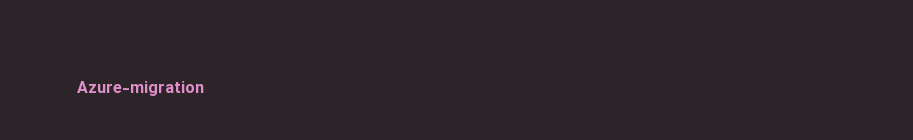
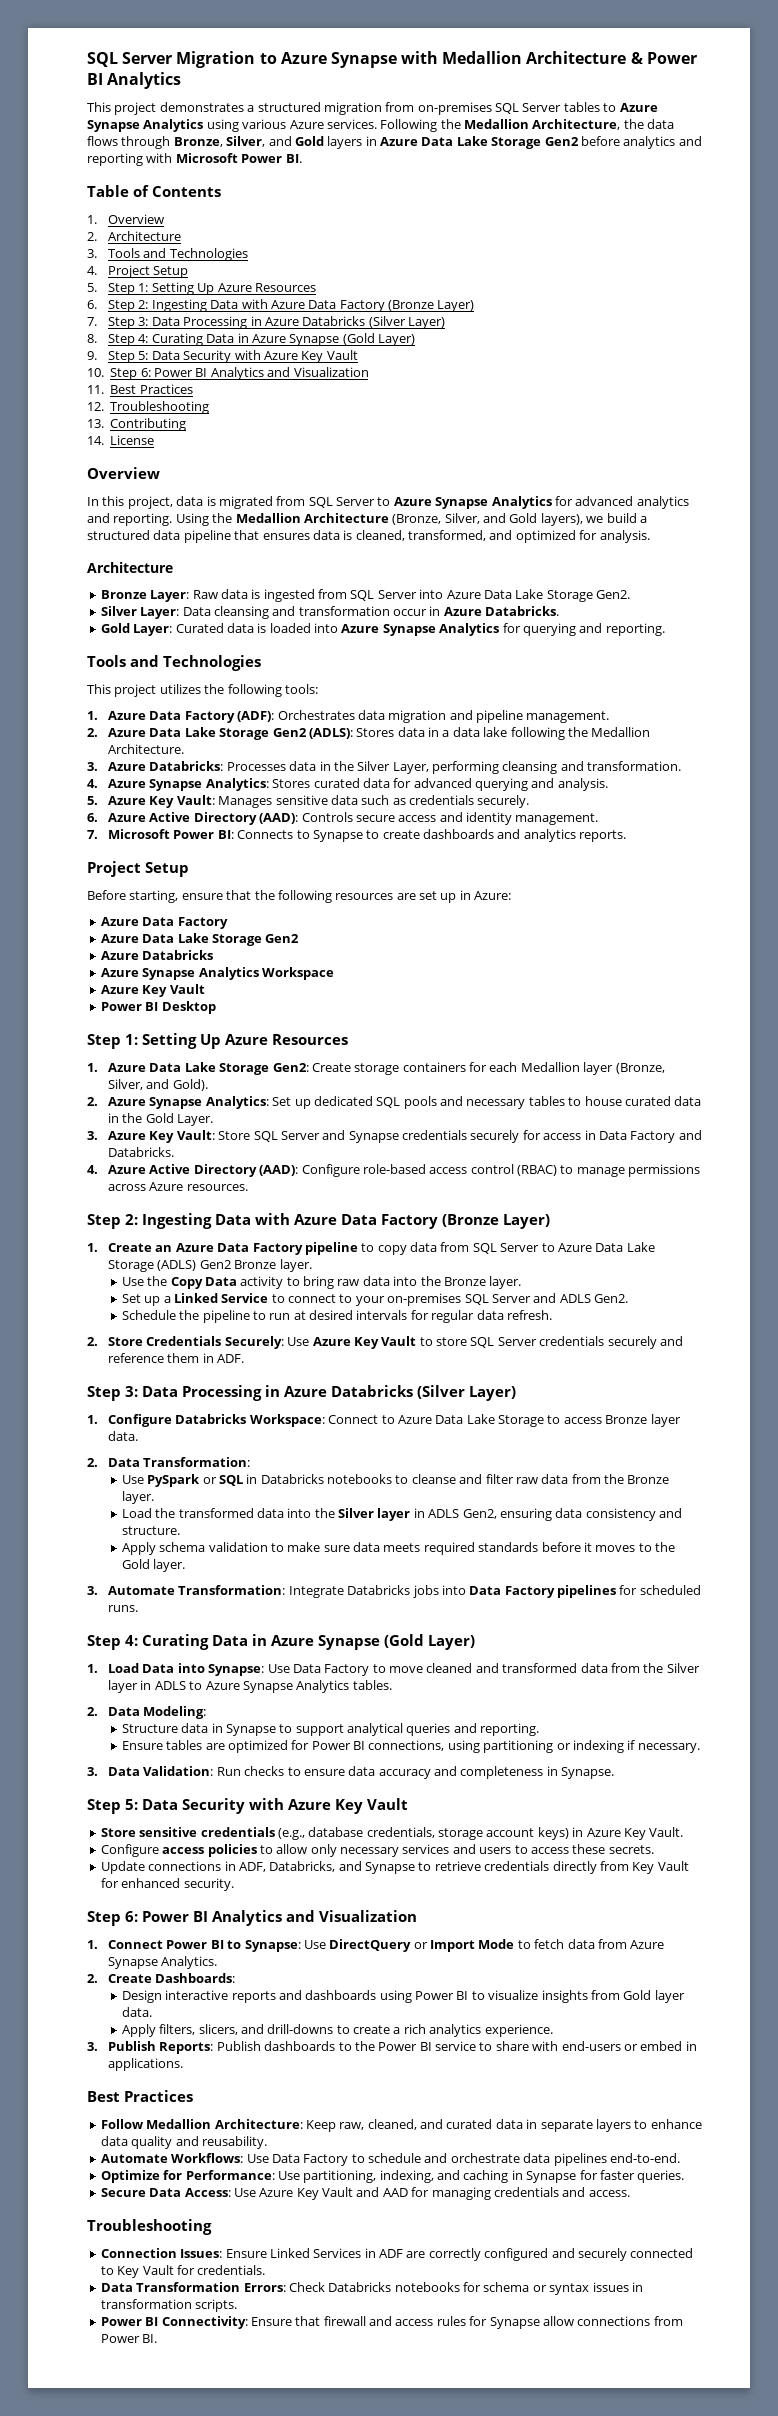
[77,81,204,96] Azure-migration -> [87,51,697,68] [87,72,182,89] [87,102,658,115] [87,119,675,132] [87,136,702,149] [87,153,302,166] [87,185,221,197] [87,214,165,224] [87,231,182,241] [87,248,248,261] [87,265,189,278] [87,282,316,295] [87,299,475,312] [87,316,446,329] [87,333,416,346] [87,350,358,363] [87,367,369,380] [87,384,193,394] [87,401,210,414] [87,418,187,431] [87,435,155,445] [87,467,160,479] [87,496,689,509] [87,513,647,526] [87,530,650,543] [87,562,173,573] [100,589,630,602] [100,606,560,619] [100,623,665,636] [87,655,261,671] [87,684,318,697] [87,710,610,723] [87,727,651,740] [108,744,185,754] [87,761,682,774] [87,778,608,791] [87,795,530,808] [87,812,599,825] [87,829,627,842] [87,861,189,877] [87,890,512,903] [100,917,228,929] [100,933,300,946] [100,950,214,960] [100,967,334,980] [100,984,205,997] [100,1001,216,1014] [87,1033,348,1049] [87,1062,665,1075] [108,1079,208,1091] [87,1096,702,1109] [108,1113,214,1126] [87,1130,702,1143] [108,1147,175,1157] [87,1164,701,1177] [108,1182,248,1191] [87,1213,550,1229] [87,1242,655,1255] [108,1259,312,1272] [121,1276,522,1289] [121,1293,629,1306] [121,1310,552,1323] [87,1336,683,1349] [108,1353,245,1363] [87,1385,516,1401] [87,1414,681,1427] [108,1431,139,1441] [87,1457,251,1467] [121,1474,670,1487] [121,1491,154,1504] [121,1508,683,1521] [121,1526,180,1535] [121,1542,676,1555] [121,1559,186,1572] [87,1585,701,1598] [108,1605,139,1612] [87,1634,475,1650] [87,1663,700,1676] [108,1680,392,1693] [87,1706,207,1719] [121,1723,540,1736] [121,1740,700,1753] [87,1766,615,1779] [87,1798,408,1814] [100,1827,684,1840] [100,1844,654,1857] [100,1861,689,1874] [100,1878,234,1891] [87,1910,417,1926] [87,1939,665,1952] [108,1956,218,1969] [87,1973,236,1983] [121,1990,685,2003] [121,2007,152,2017] [121,2024,553,2037] [87,2041,697,2054] [108,2058,184,2071] [87,2090,193,2102] [100,2119,702,2132] [100,2136,267,2149] [100,2153,680,2166] [100,2170,685,2183] [100,2187,630,2200] [87,2219,212,2235] [100,2248,694,2261] [100,2265,266,2278] [100,2282,643,2295] [100,2299,238,2312] [100,2316,683,2329] [100,2334,158,2343] SQL Server Migration to Azure Synapse with Medallion Architecture & Power BI Analytics // This project demonstrates a structured migration from on-premises SQL Server tables to Azure Synapse Analytics using various Azure services. Following the Medallion Architecture, the data flows through Bronze, Silver, and Gold layers in Azure Data Lake Storage Gen2 before analytics and reporting with Microsoft Power BI. // Table of Contents // 1. Overview // 2. Architecture // 3. Tools and Technologies // 4. Project Setup // 5. Step 1: Setting Up Azure Resources // 6. Step 2: Ingesting Data with Azure Data Factory (Bronze Layer) // 7. Step 3: Data Processing in Azure Databricks (Silver Layer) // 8. Step 4: Curating Data in Azure Synapse (Gold Layer) // 9. Step 5: Data Security with Azure Key Vault // 10. Step 6: Power BI Analytics and Visualization // 11. Best Practices // 12. Troubleshooting // 13. Contributing // 14. License // Overview // In this project, data is migrated from SQL Server to Azure Synapse Analytics for advanced analytics and reporting. Using the Medallion Architecture (Bronze, Silver, and Gold layers), we build a structured data pipeline that ensures data is cleaned, transformed, and optimized for analysis. // Architecture // Bronze Layer: Raw data is ingested from SQL Server into Azure Data Lake Storage Gen2. // Silver Layer: Data cleansing and transformation occur in Azure Databricks. // Gold Layer: Curated data is loaded into Azure Synapse Analytics for querying and reporting. // Tools and Technologies // This project utilizes the following tools: // 1. Azure Data Factory (ADF): Orchestrates data migration and pipeline management. // 2. Azure Data Lake Storage Gen2 (ADLS): Stores data in a data lake following the Medallion Architecture. // 3. Azure Databricks: Processes data in the Silver Layer, performing cleansing and transformation. // 4. Azure Synapse Analytics: Stores curated data for advanced querying and analysis. // 5. Azure Key Vault: Manages sensitive data such as credentials securely. // 6. Azure Active Directory (AAD): Controls secure access and identity management. // 7. Microsoft Power BI: Connects to Synapse to create dashboards and analytics reports. // Project Setup // Before starting, ensure that the following resources are set up in Azure: // Azure Data Factory // Azure Data Lake Storage Gen2 // Azure Databricks // Azure Synapse Analytics Workspace // Azure Key Vault // Power BI Desktop // Step 1: Setting Up Azure Resources // 1. Azure Data Lake Storage Gen2: Create storage containers for each Medallion layer (Bronze, Silver, and Gold). // 2. Azure Synapse Analytics: Set up dedicated SQL pools and necessary tables to house curated data in the Gold Layer. // 3. Azure Key Vault: Store SQL Server and Synapse credentials securely for access in Data Factory and Databricks. // 4. Azure Active Directory (AAD): Configure role-based access control (RBAC) to manage permissions across Azure resources. // Step 2: Ingesting Data with Azure Data Factory (Bronze Layer) // 1. Create an Azure Data Factory pipeline to copy data from SQL Server to Azure Data Lake Storage (ADLS) Gen2 Bronze layer. // Use the Copy Data activity to bring raw data into the Bronze layer. // Set up a Linked Service to connect to your on-premises SQL Server and ADLS Gen2. // Schedule the pipeline to run at desired intervals for regular data refresh. // 2. Store Credentials Securely: Use Azure Key Vault to store SQL Server credentials securely and reference them in ADF. // Step 3: Data Processing in Azure Databricks (Silver Layer) // 1. Configure Databricks Workspace: Connect to Azure Data Lake Storage to access Bronze layer data. // 2. Data Transformation: // Use PySpark or SQL in Databricks notebooks to cleanse and filter raw data from the Bronze layer. // Load the transformed data into the Silver layer in ADLS Gen2, ensuring data consistency and structure. // Apply schema validation to make sure data meets required standards before it moves to the Gold layer. // 3. Automate Transformation: Integrate Databricks jobs into Data Factory pipelines for scheduled runs. // Step 4: Curating Data in Azure Synapse (Gold Layer) // 1. Load Data into Synapse: Use Data Factory to move cleaned and transformed data from the Silver layer in ADLS to Azure Synapse Analytics tables. // 2. Data Modeling: // Structure data in Synapse to support analytical queries and reporting. // Ensure tables are optimized for Power BI connections, using partitioning or indexing if necessary. // 3. Data Validation: Run checks to ensure data accuracy and completeness in Synapse. // Step 5: Data Security with Azure Key Vault // Store sensitive credentials (e.g., database credentials, storage account keys) in Azure Key Vault. // Configure access policies to allow only necessary services and users to access these secrets. // Update connections in ADF, Databricks, and Synapse to retrieve credentials directly from Key Vault for enhanced security. // Step 6: Power BI Analytics and Visualization // 1. Connect Power BI to Synapse: Use DirectQuery or Import Mode to fetch data from Azure Synapse Analytics. // 2. Create Dashboards: // Design interactive reports and dashboards using Power BI to visualize insights from Gold layer data. // Apply filters, slicers, and drill-downs to create a rich analytics experience. // 3. Publish Reports: Publish dashboards to the Power BI service to share with end-users or embed in applications. // Best Practices // Follow Medallion Architecture: Keep raw, cleaned, and curated data in separate layers to enhance data quality and reusability. // Automate Workflows: Use Data Factory to schedule and orchestrate data pipelines end-to-end. // Optimize for Performance: Use partitioning, indexing, and caching in Synapse for faster queries. // Secure Data Access: Use Azure Key Vault and AAD for managing credentials and access. // Troubleshooting // Connection Issues: Ensure Linked Services in ADF are correctly configured and securely connected to Key Vault for credentials. // Data Transformation Errors: Check Databricks notebooks for schema or syntax issues in transformation scripts. // Power BI Connectivity: Ensure that firewall and access rules for Synapse allow connections from Power BI.

